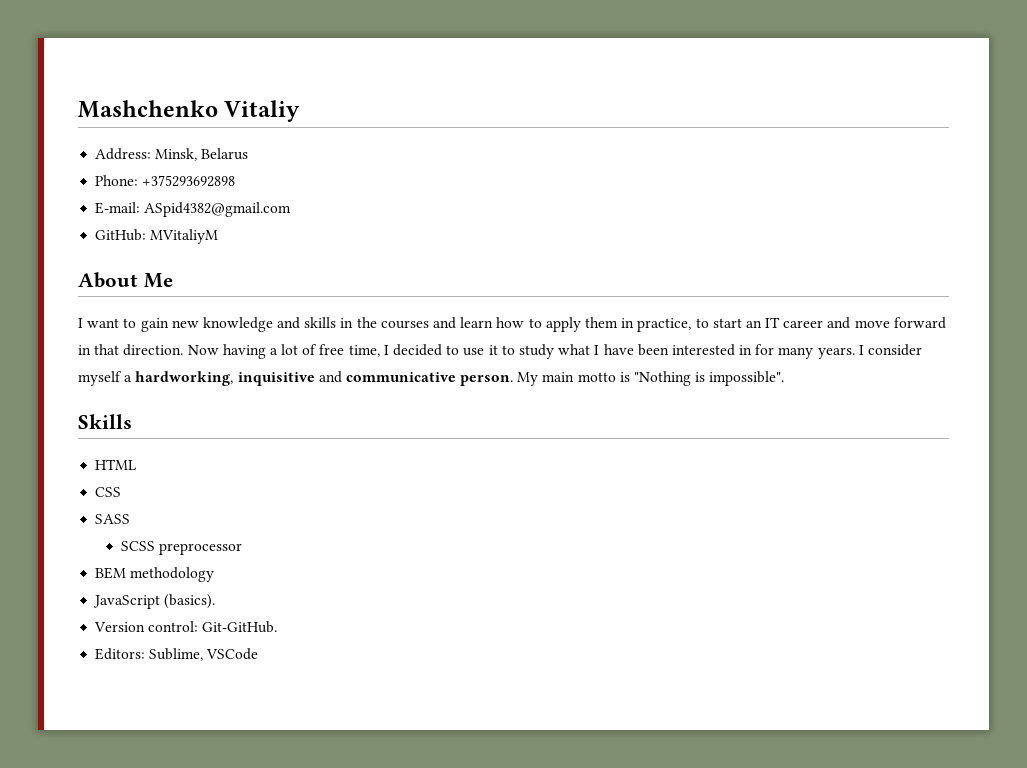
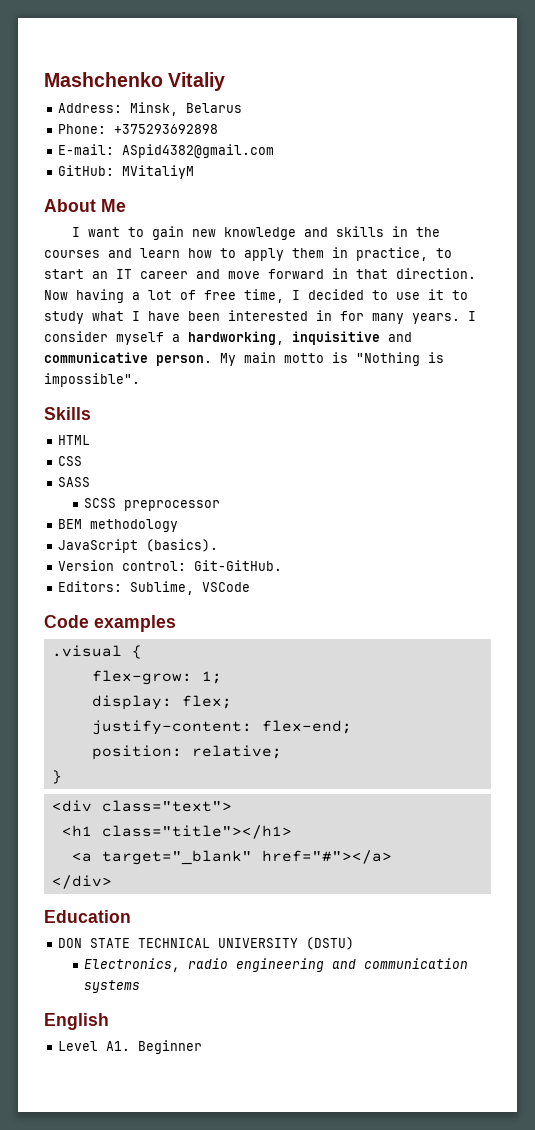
(259, 654) none -> [44,615,176,632] [51,645,142,659] [91,670,222,685] [91,695,232,710] [91,720,352,735] [91,745,282,760] [51,770,62,784] [51,800,232,812] [61,825,292,839] [71,850,392,865] [51,875,112,889] [44,910,131,923] [58,937,355,950] [84,958,469,972] [84,980,141,993] [44,1013,109,1030] [58,1040,203,1054] // Code examples // .visual { // flex-grow: 1; // display: flex; // justify-content: flex-end; // position: relative; // } // <div class="text"> // <h1 class="title"></h1> // <a target="_blank" href="#"></a> // </div> // Education // DON STATE TECHNICAL UNIVERSITY (DSTU) // Electronics, radio engineering and communication systems // English // Level A1. Beginner

